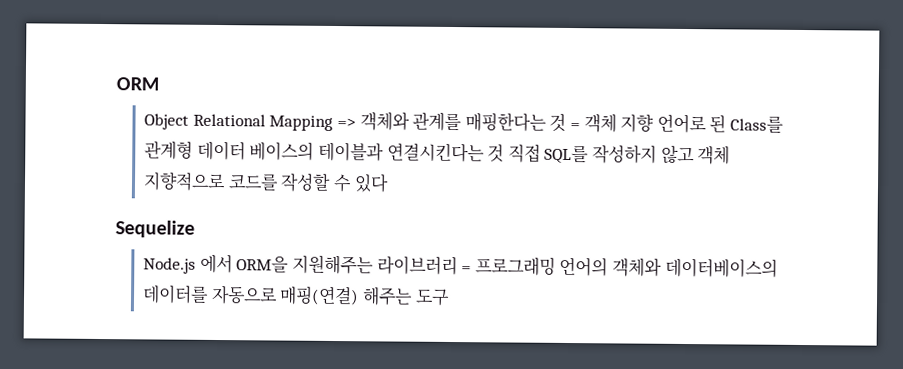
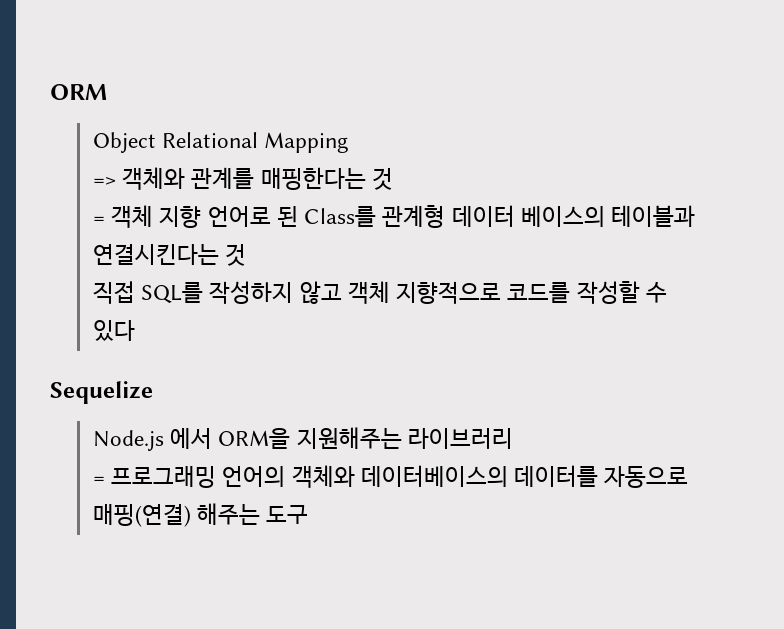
(334, 123) none -> (349, 142) //
(567, 122) none -> (393, 179) //
(505, 153) none -> (247, 255) //
(458, 265) none -> (513, 438) //

